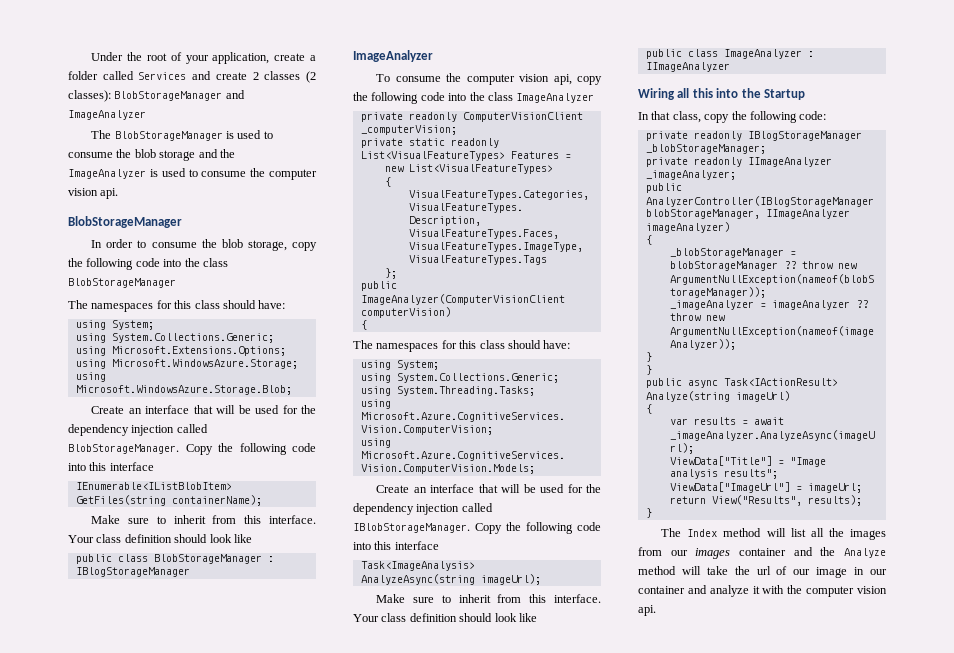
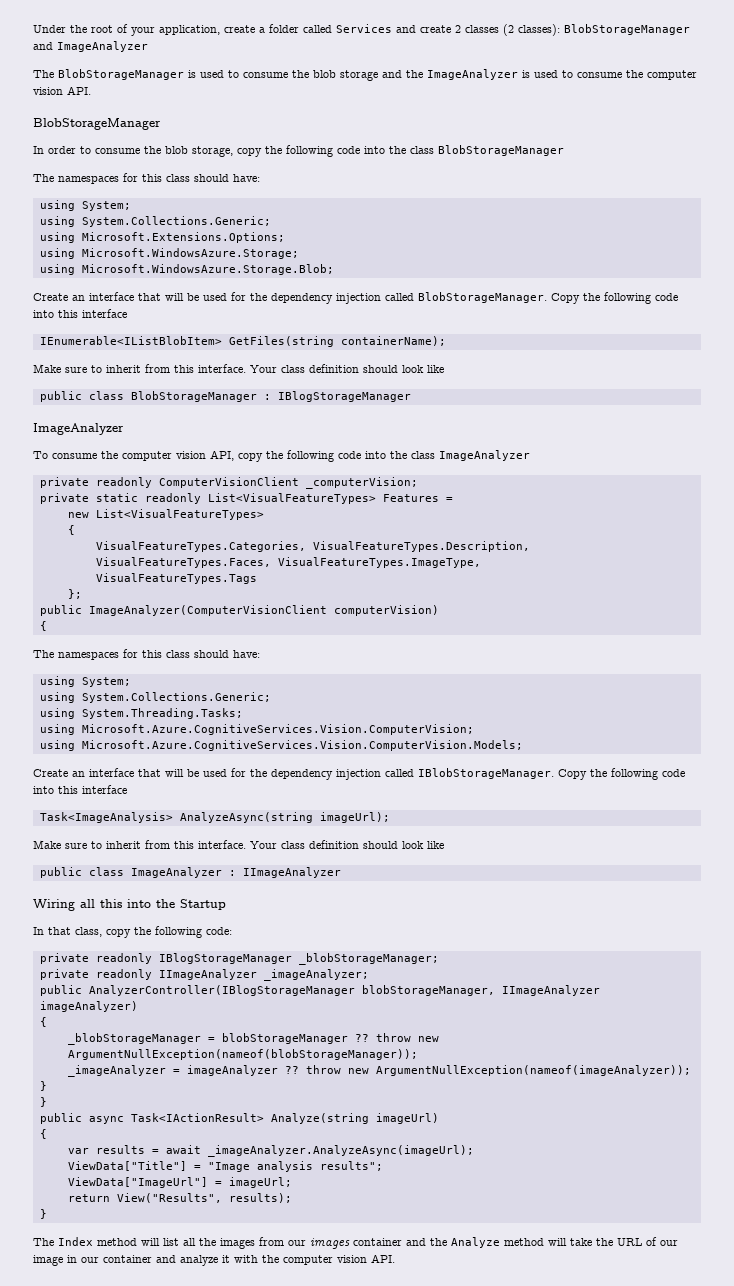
[100,188,119,199] api. -> [67,86,91,95] API.
[553,74,572,85] api, -> [210,450,234,461] API,
[756,566,771,575] url -> [617,1238,642,1246] URL
[638,605,656,616] api. -> [371,1254,395,1263] API.

